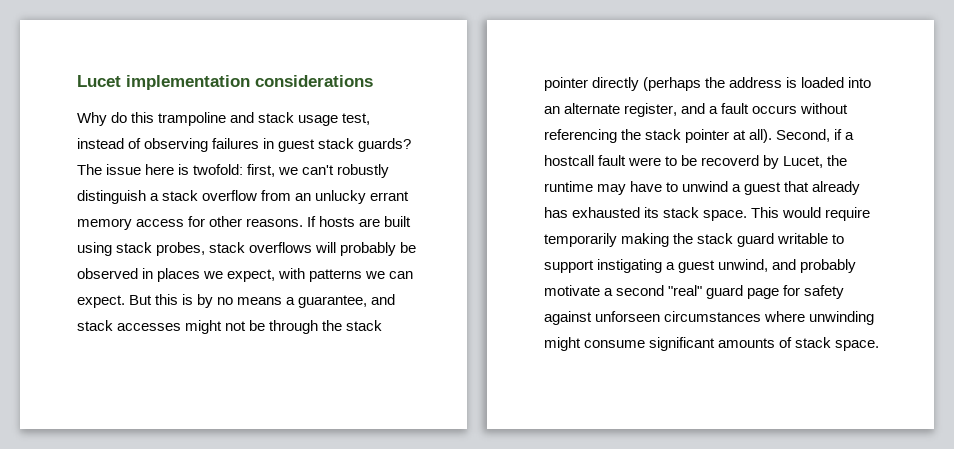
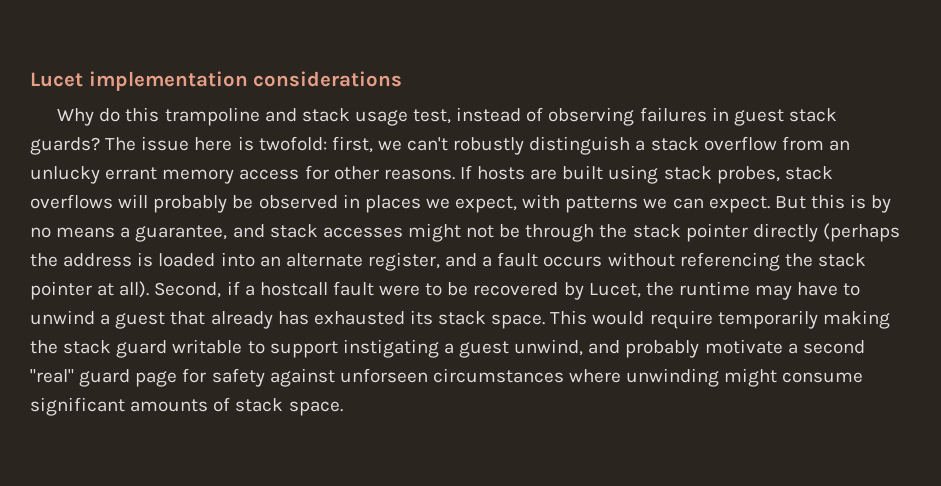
[701,155,760,166] recoverd -> [473,282,559,296] recovered

